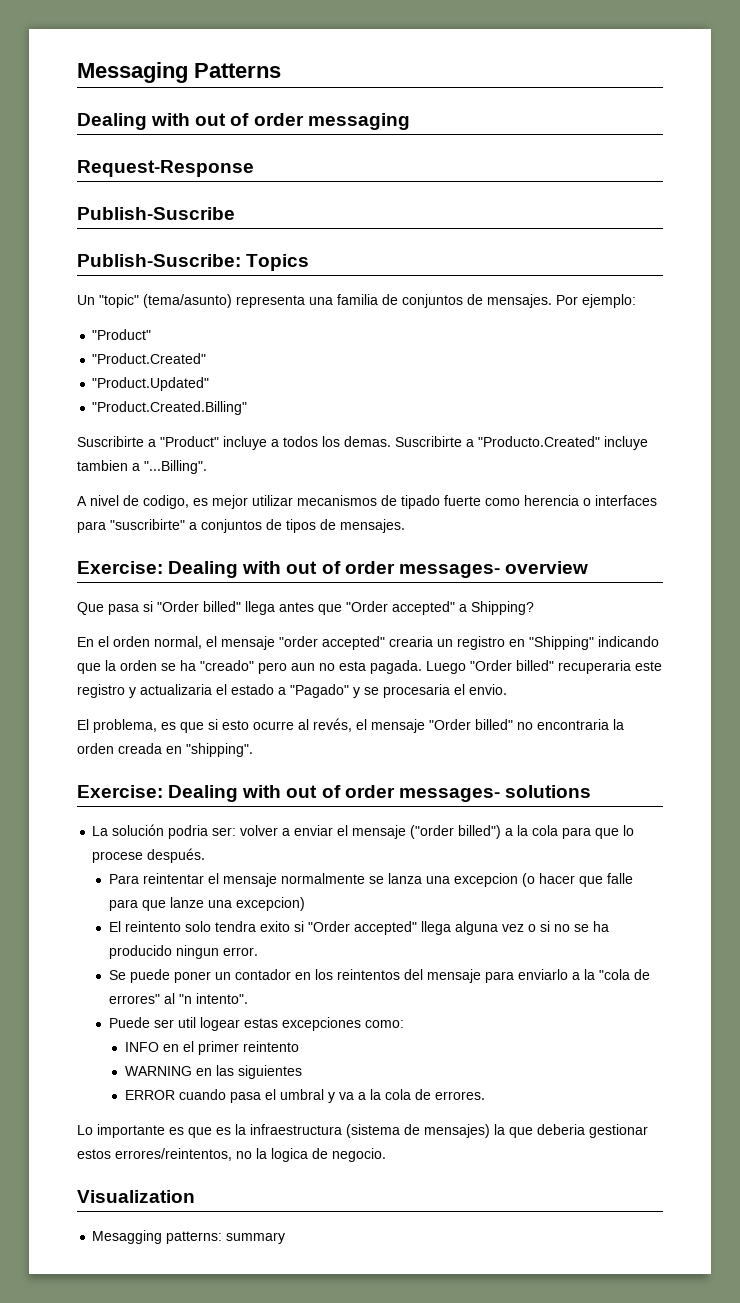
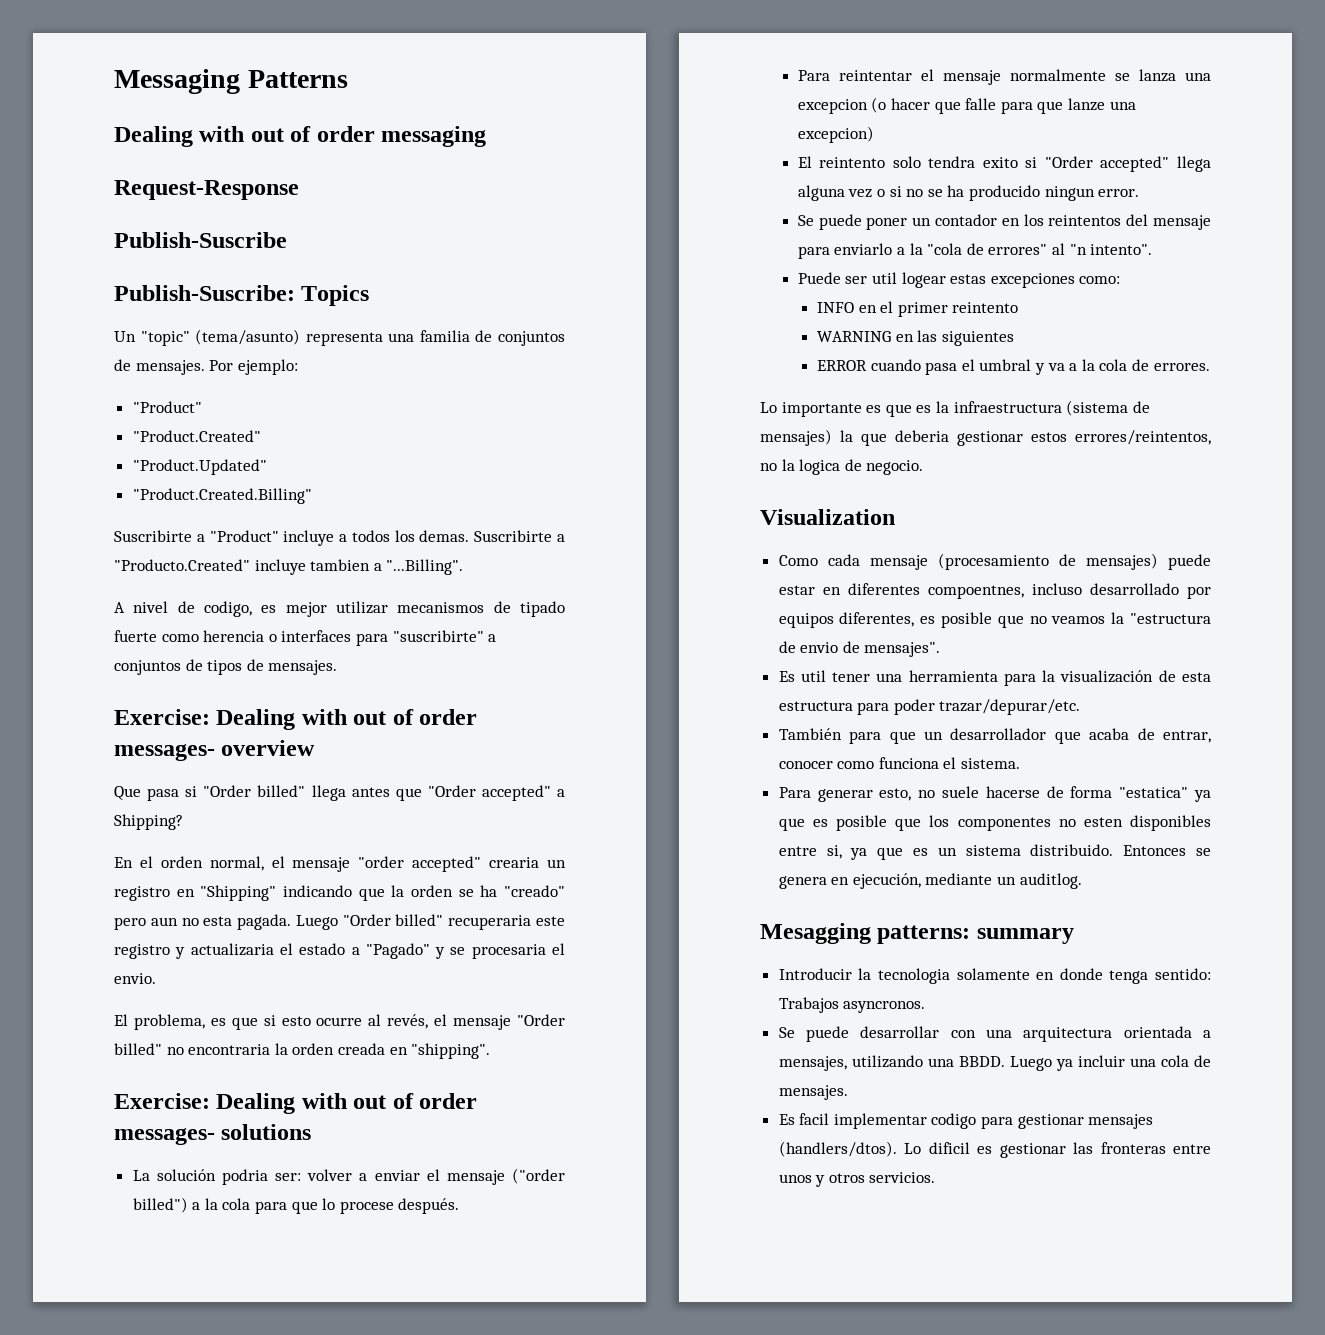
[92,1230,286,1244] Mesagging patterns: summary -> [778,553,1211,570] [778,583,1211,599] [778,612,1211,628] [778,641,941,657] [778,670,1211,686] [778,699,1081,715] [778,728,1211,744] [778,757,1021,769] [778,786,1211,802] [778,815,1211,831] [778,844,1211,860] [778,873,1082,889] [760,923,1074,944] [778,968,1211,984] [778,997,926,1013] [778,1026,1211,1042] [778,1055,1212,1071] [778,1085,848,1100] [778,1113,1154,1129] [778,1141,1211,1158] [778,1172,936,1187] Como cada mensaje (procesamiento de mensajes) puede estar en diferentes compoentnes, incluso desarrollado por equipos diferentes, es posible que no veamos la "estructura de envio de mensajes". // Es util tener una herramienta para la visualización de esta estructura para poder trazar/depurar/etc. // También para que un desarrollador que acaba de entrar, conocer como funciona el sistema. // Para generar esto, no suele hacerse de forma "estatica" ya que es posible que los componentes no esten disponibles entre si, ya que es un sistema distribuido. Entonces se genera en ejecución, mediante un auditlog. // Mesagging patterns: summary // Introducir la tecnologia solamente en donde tenga sentido: Trabajos asyncronos. // Se puede desarrollar con una arquitectura orientada a mensajes, utilizando una BBDD. Luego ya incluir una cola de mensajes. // Es facil implementar codigo para gestionar mensajes (handlers/dtos). Lo dificil es gestionar las fronteras entre unos y otros servicios.

